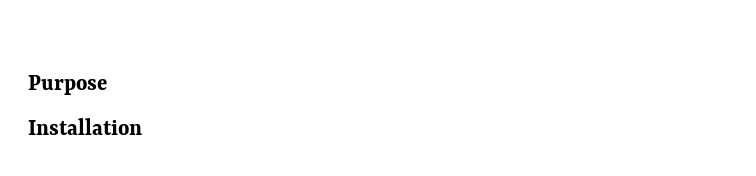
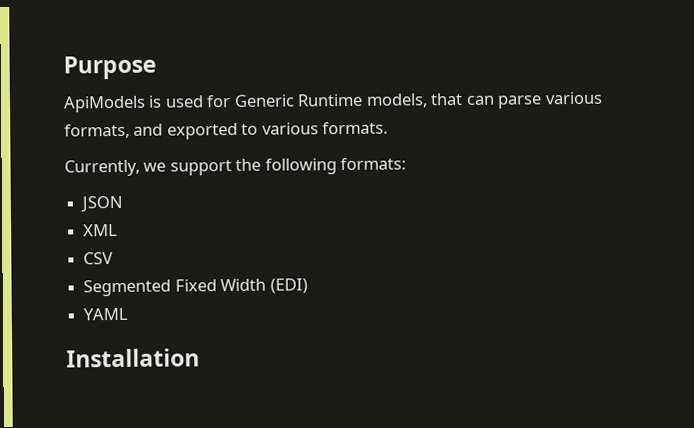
(107, 85) none -> [63,91,603,113] [64,121,389,140] [64,157,407,177] [80,195,124,213] [83,223,119,237] [83,252,114,265] [83,278,308,297] [83,307,129,321] // ApiModels is used for Generic Runtime models, that can parse various formats, and exported to various formats. // Currently, we support the following formats: // JSON // XML // CSV // Segmented Fixed Width (EDI) // YAML

